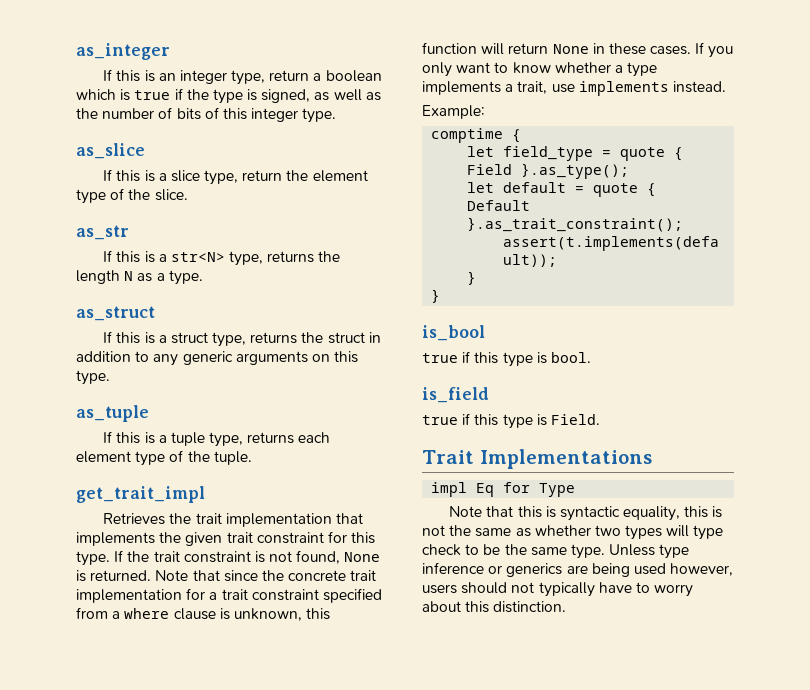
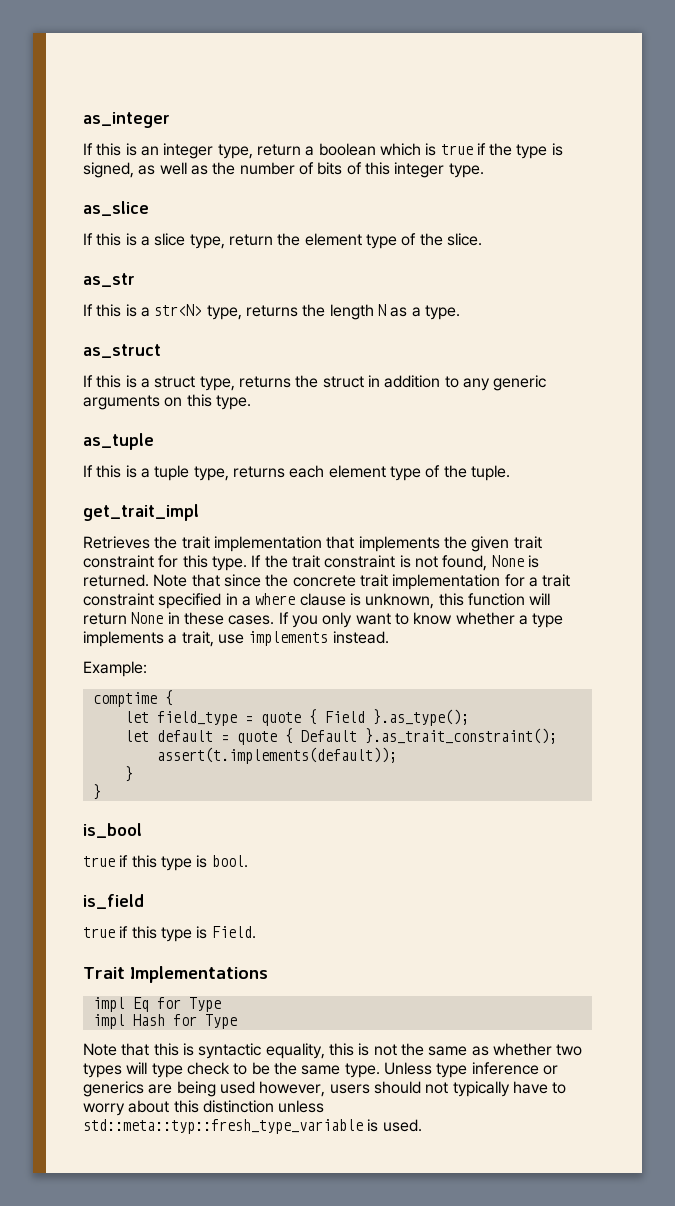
[76,607,108,619] from -> [225,593,238,605] in
(576, 490) none -> [92,1014,237,1029] // impl Hash for Type
[493,601,567,613] distinction. -> [202,1100,325,1113] [83,1119,422,1134] distinction unless std::meta::typ::fresh_type_variable is used.

